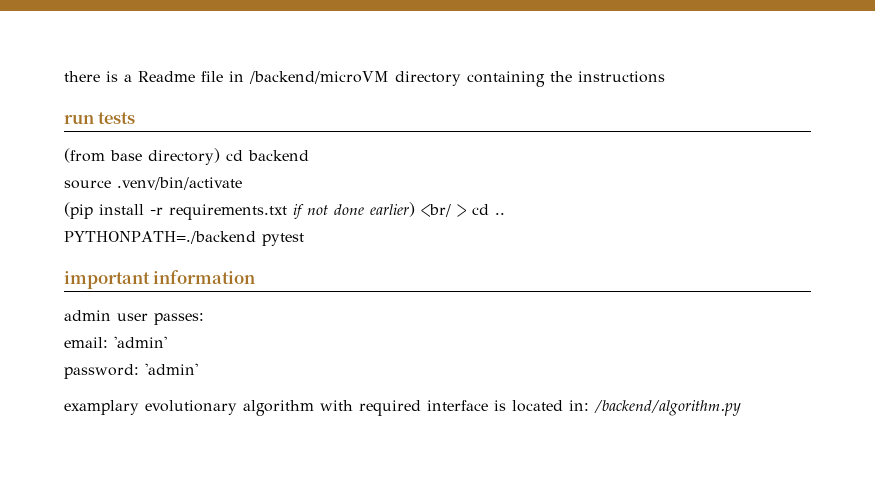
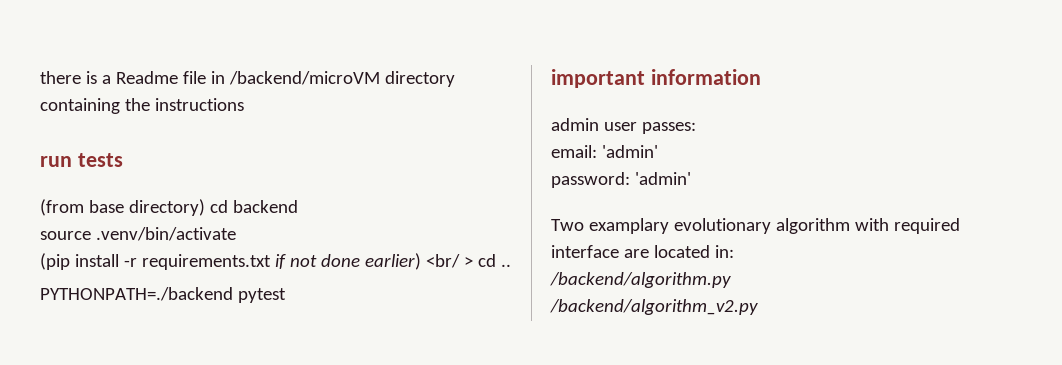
(198, 369) none -> [551,219,584,231] Two
[494,400,506,411] is -> [623,249,649,258] are
(589, 405) none -> (734, 251) //
(741, 408) none -> [550,299,758,315] // /backend/algorithm_v2.py

